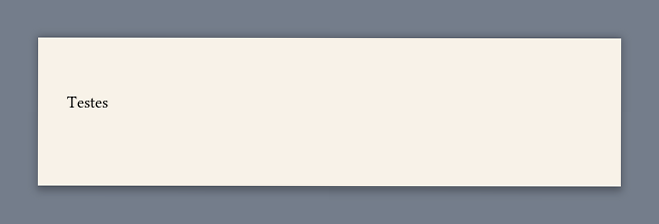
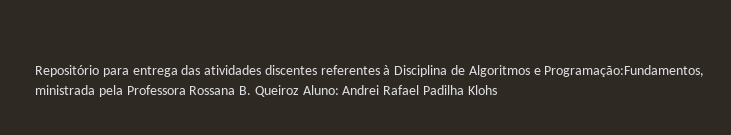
[67,95,109,108] Testes -> [35,65,705,77] [35,85,497,97] Repositório para entrega das atividades discentes referentes à Disciplina de Algoritmos e Programação:Fundamentos, ministrada pela Professora Rossana B. Queiroz Aluno: Andrei Rafael Padilha Klohs

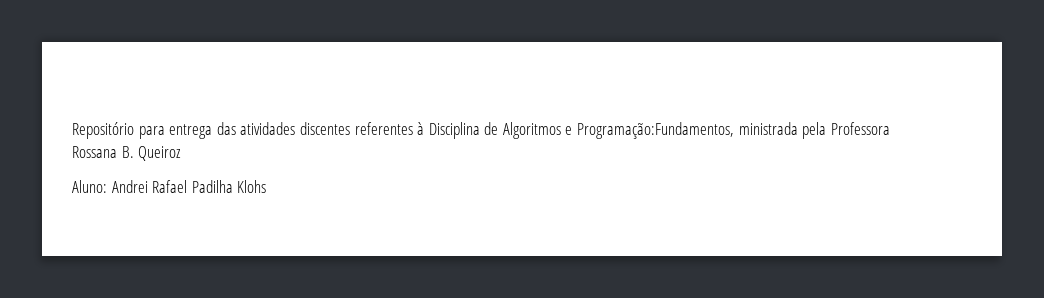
(299, 91) none -> (182, 153) //

